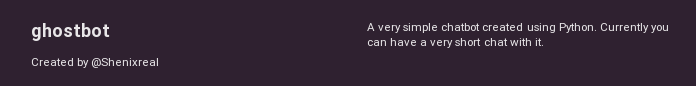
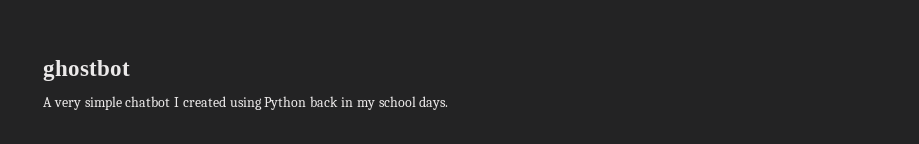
[31,58,160,68] // Created by @Shenixreal -> (130, 70) none
(481, 27) none -> [174,97,180,107] I
[558,23,669,33] [367,38,544,48] Python. Currently you can have a very short chat with it. -> [264,96,449,110] Python back in my school days.

